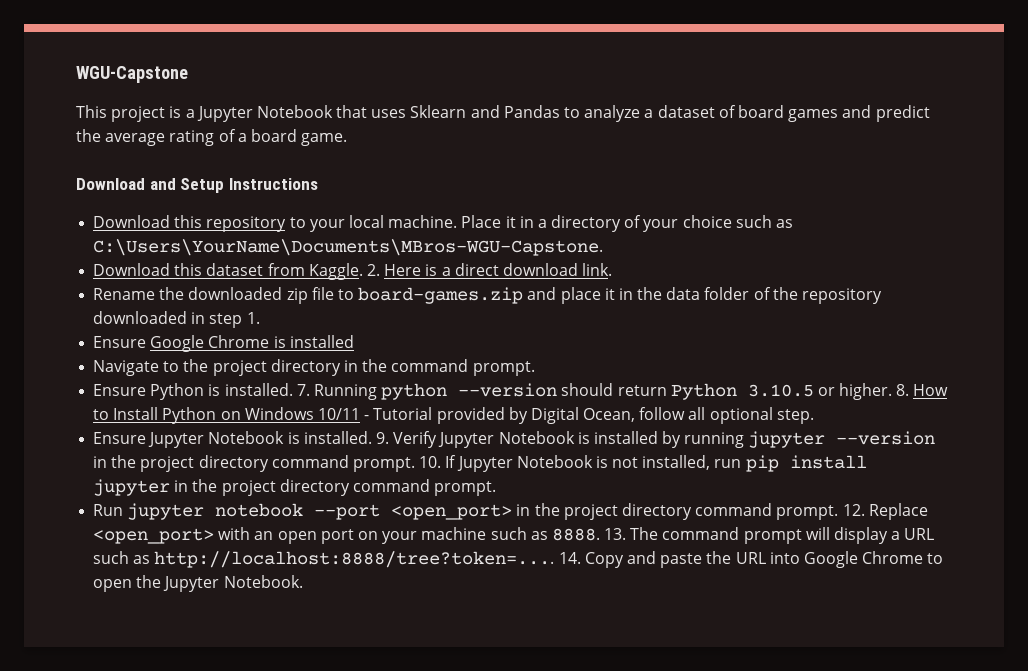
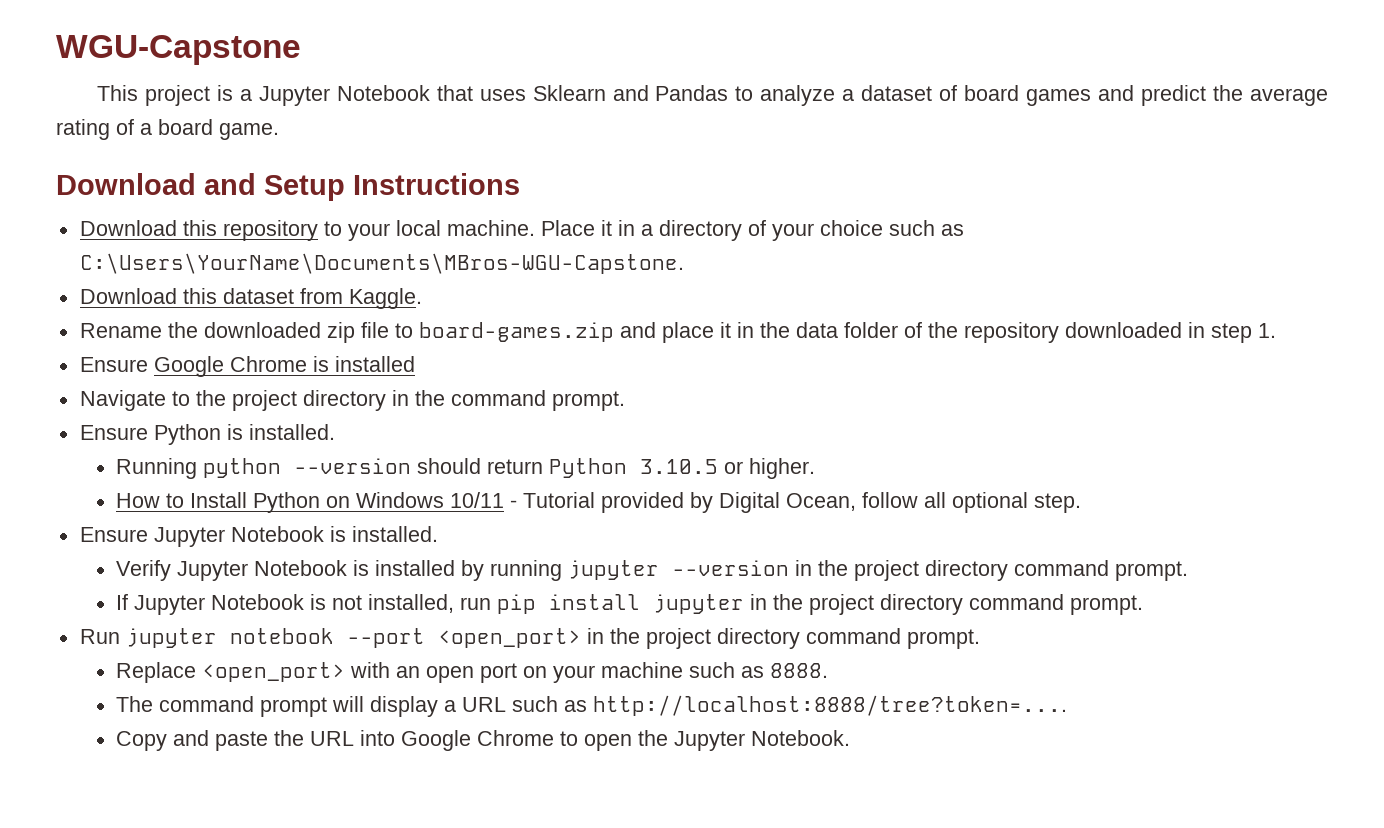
[366,263,613,276] 2. Here is a direct download link. -> (422, 298) none
[296,384,310,396] 7. -> (335, 432) //
[896,384,910,396] 8. -> (816, 468) //
[375,432,389,444] 9. -> (438, 534) //
[419,456,442,468] 10. -> (1189, 571) //
[842,504,865,516] 12. -> (980, 639) //
[604,528,627,540] 13. -> (829, 670) //
[558,552,581,564] 14. -> (1068, 705) //

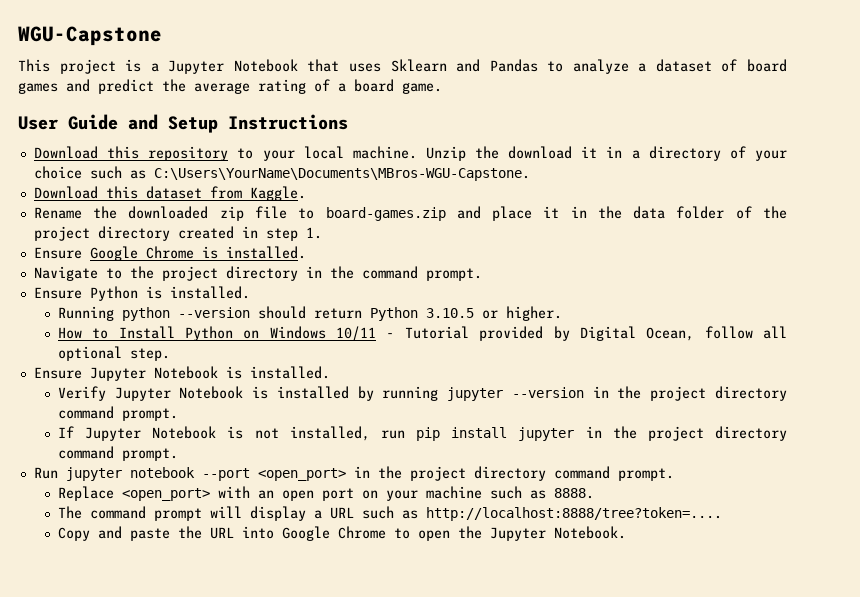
[56,173,196,195] Download -> [18,114,118,130] User Guide
[540,220,595,236] Place -> [425,146,573,161] Unzip the download
[963,322,1182,343] repository downloaded -> [33,226,234,241] project directory created
[334,356,415,372] installed -> [225,246,306,259] installed.

